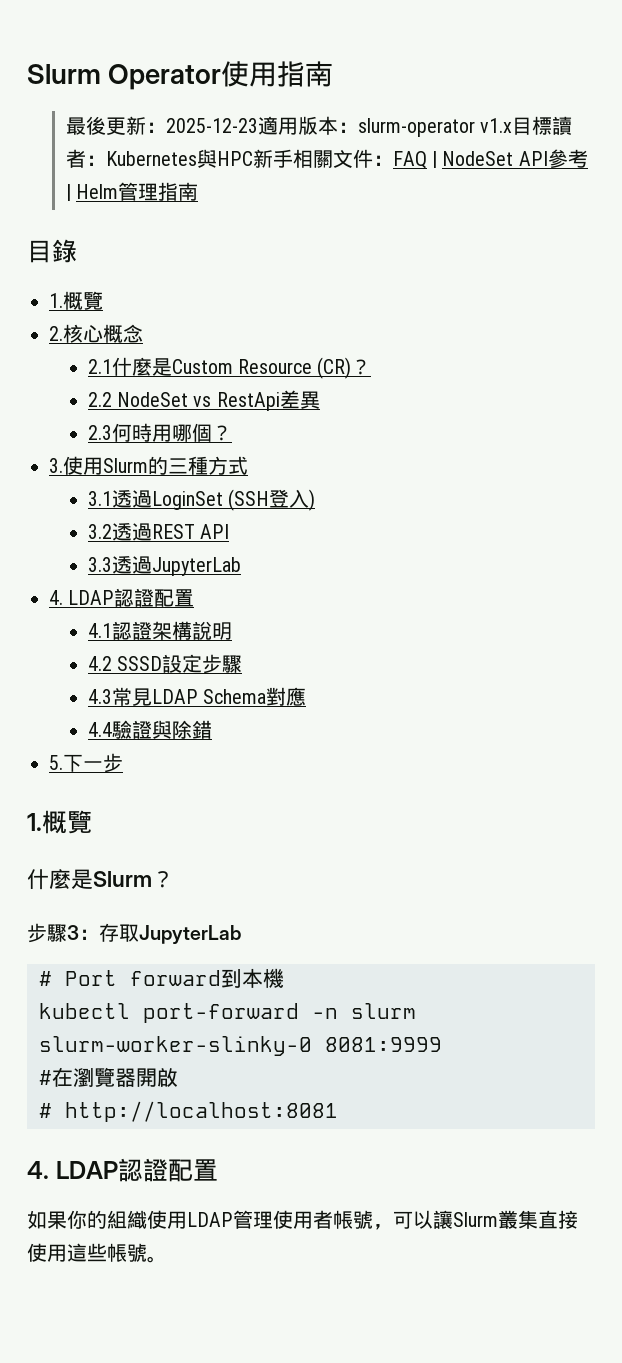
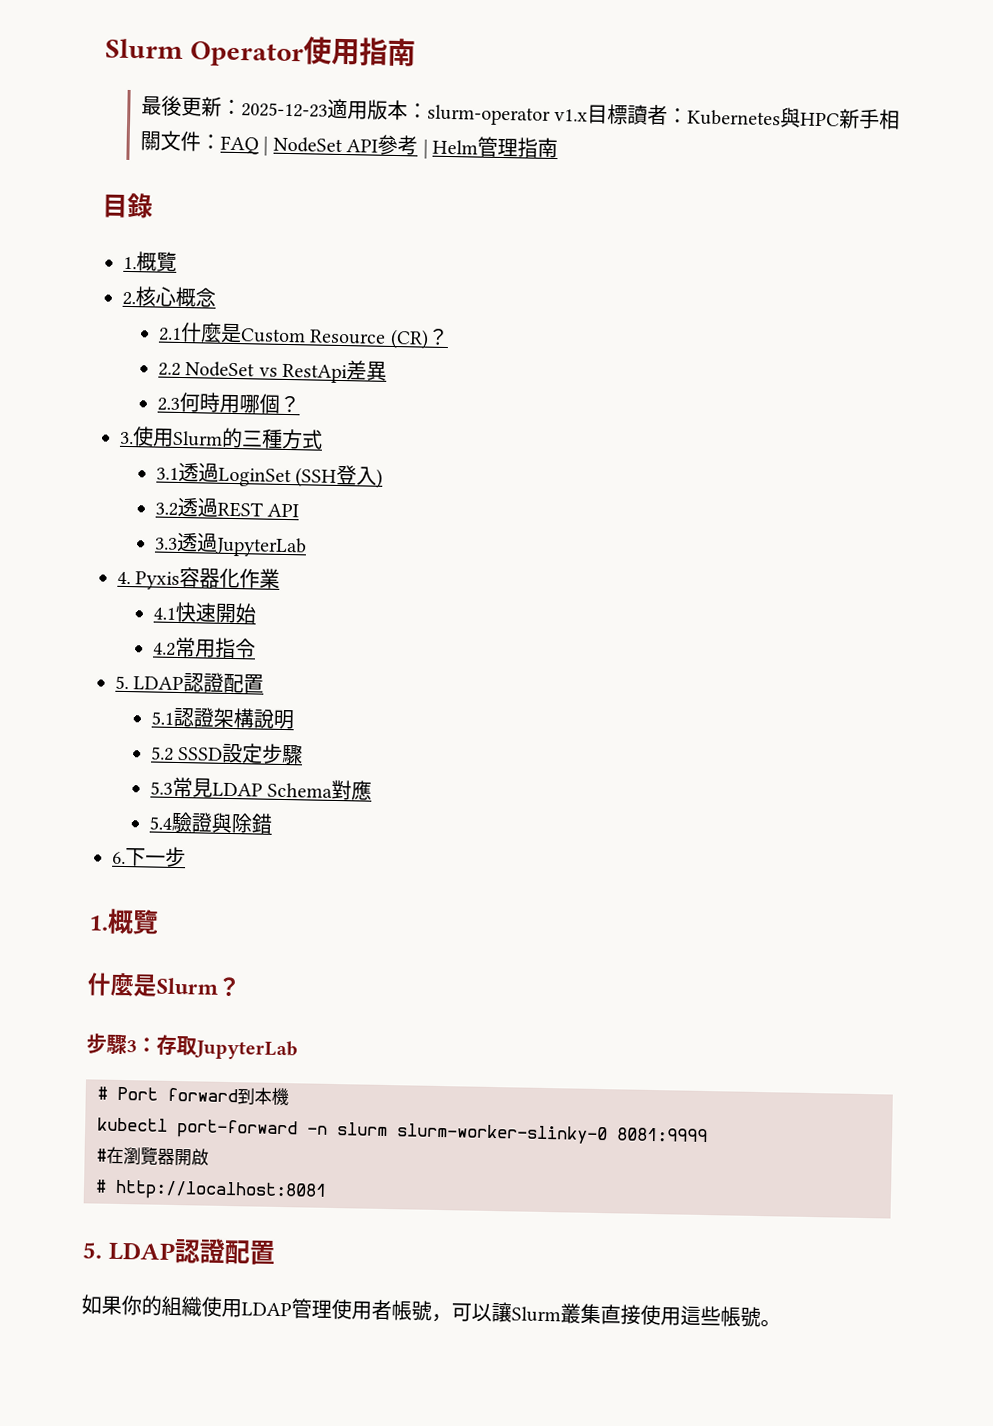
[68,588,195,607] [87,623,112,638] LDAP認證配置 // 4.1 -> [135,567,281,591] [152,601,257,624] [152,636,256,659] [115,672,265,694] [150,711,174,725] Pyxis容器化作業 // 4.1快速開始 // 4.2常用指令 // 5. LDAP認證配置 // 5.1
[87,656,112,671] 4.2 -> [150,746,174,761] 5.2
[87,689,112,704] 4.3 -> [149,781,173,795] 5.3
[87,722,112,737] 4.4 -> [148,816,172,830] 5.4
[49,755,63,770] 5. -> [112,851,126,865] 6.
[27,1161,49,1179] 4. -> [82,1242,102,1259] 5.

